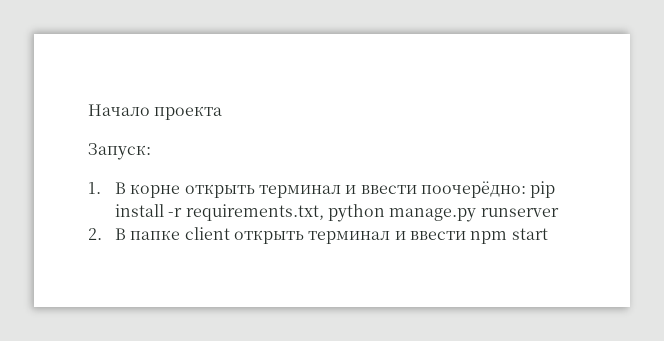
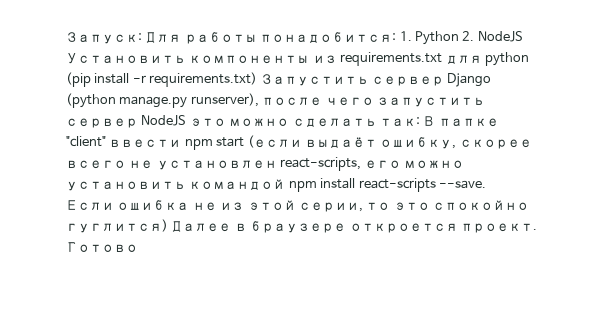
[88,104,223,120] Начало проекта // -> (66, 38) none
[88,181,556,198] [115,204,559,222] [88,227,548,244] // 1. В корне открыть терминал и ввести поочерёдно: pip install -r requirements.txt, python manage.py runserver // 2. В папке client открыть терминал и ввести npm start -> [145,31,523,45] [66,52,529,66] [66,72,492,87] [66,93,485,108] [66,115,499,128] [66,135,532,150] [66,157,464,171] [66,178,486,192] [66,200,529,212] [66,219,537,233] [66,242,138,252] Для работы понадобится: 1. Python 2. NodeJS Установить компоненты из requirements.txt для python (pip install -r requirements.txt) Запустить сервер Django (python manage.py runserver), после чего запустить сервер NodeJS это можно сделать так: В папке "client" ввести npm start (если выдаёт ошибку, скорее всего не установлен react-scripts, его можно установить командой npm install react-scripts --save. Если ошибка не из этой серии, то это спокойно гуглится) Далее в браузере откроется проект. Готово

